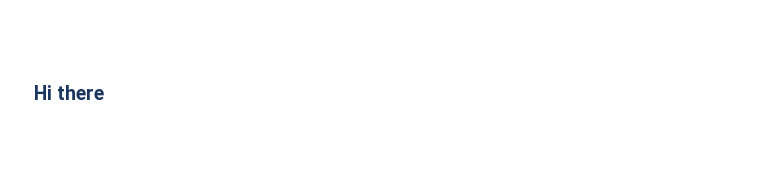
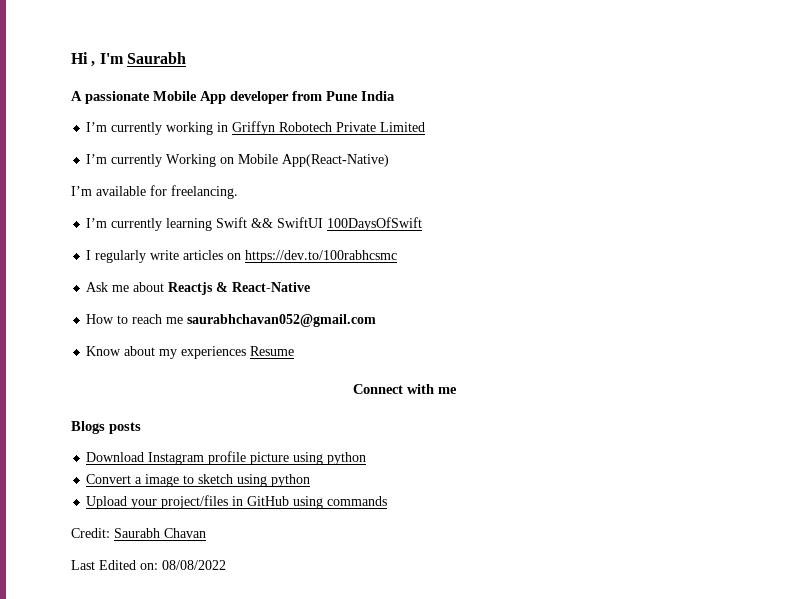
[57,85,105,100] there -> [91,52,186,67] [71,91,395,104] [86,121,426,135] [86,154,390,167] [71,185,238,199] [86,217,423,231] [86,250,398,263] [86,282,311,295] [86,314,377,327] [86,346,295,359] [352,384,457,394] [71,421,141,434] [86,451,367,465] [86,474,311,487] [86,495,388,509] [71,528,206,538] [71,560,226,570] , I'm Saurabh // A passionate Mobile App developer from Pune India // I’m currently working in Griffyn Robotech Private Limited // I’m currently Working on Mobile App(React-Native) // I’m available for freelancing. // I’m currently learning Swift && SwiftUI 100DaysOfSwift // I regularly write articles on https://dev.to/100rabhcsmc // Ask me about Reactjs & React-Native // How to reach me saurabhchavan052@gmail.com // Know about my experiences Resume // Connect with me // Blogs posts // Download Instagram profile picture using python // Convert a image to sketch using python // Upload your project/files in GitHub using commands // Credit: Saurabh Chavan // Last Edited on: 08/08/2022

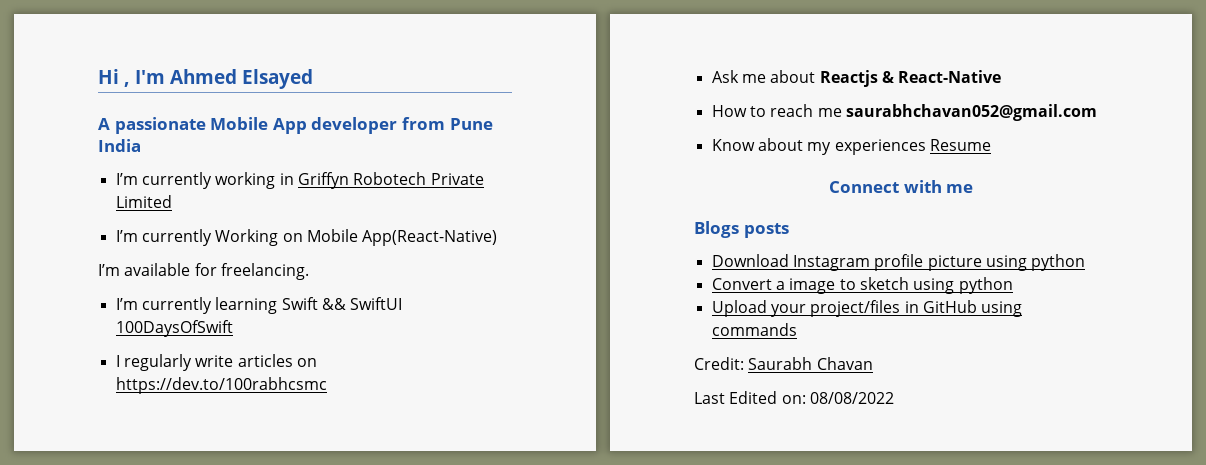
[126,52,186,64] Saurabh -> [170,69,313,89] Ahmed Elsayed

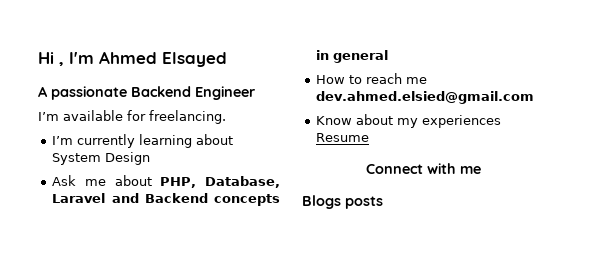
[210,117,493,134] [98,139,141,152] [115,172,484,189] [115,195,172,208] [115,229,498,246] Mobile App developer from Pune India // I’m currently working in Griffyn Robotech Private Limited // I’m currently Working on Mobile App(React-Native) -> [131,86,255,100] Backend Engineer
[281,297,403,310] [115,320,233,337] [115,354,317,371] [115,377,327,394] [711,70,1002,87] Swift && SwiftUI 100DaysOfSwift // I regularly write articles on https://dev.to/100rabhcsmc // Ask me about Reactjs & React-Native -> [196,134,234,145] [52,152,151,165] [52,175,280,188] [52,193,280,206] [316,50,389,63] about System Design // Ask me about PHP, Database, Laravel and Backend concepts in general
[845,104,1097,121] saurabhchavan052@gmail.com -> [316,91,535,104] dev.ahmed.elsied@gmail.com
[711,254,1086,271] [711,277,1013,294] [711,300,1023,317] [711,323,797,336] [694,357,873,370] [694,391,894,404] // Download Instagram profile picture using python // Convert a image to sketch using python // Upload your project/files in GitHub using commands // Credit: Saurabh Chavan // Last Edited on: 08/08/2022 -> (383, 202) none

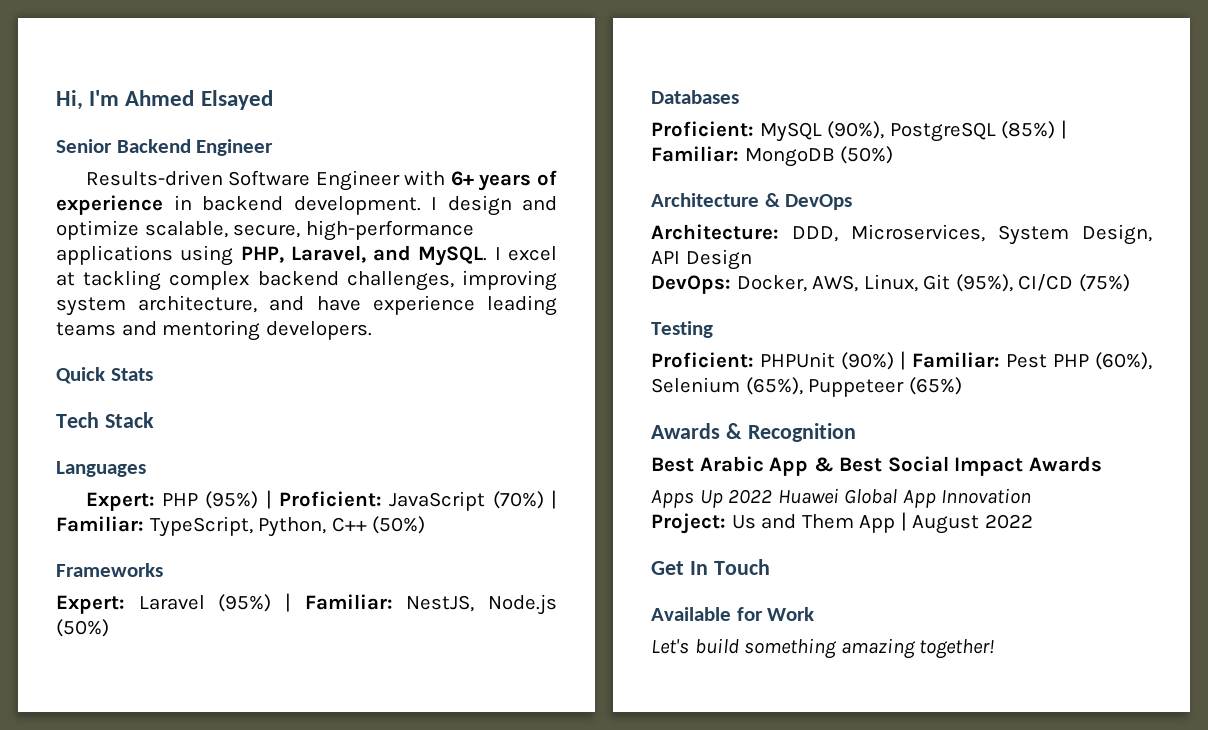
[38,52,64,66] Hi , -> [56,90,83,110] Hi,
[38,86,127,100] A passionate -> [56,139,112,153] Senior
[38,110,226,124] [52,134,234,148] [52,152,151,165] [52,175,280,188] [52,193,280,206] [316,50,389,63] [316,73,428,84] [316,91,535,104] [316,114,502,128] [316,133,370,142] [365,163,481,174] [302,195,383,209] I’m available for freelancing. // I’m currently learning about System Design // Ask me about PHP, Database, Laravel and Backend concepts in general // How to reach me dev.ahmed.elsied@gmail.com // Know about my experiences Resume // Connect with me // Blogs posts -> [85,170,557,191] [56,195,557,216] [56,220,474,241] [56,245,557,266] [56,270,557,291] [56,295,557,316] [56,320,372,341] [56,367,153,384] [56,412,154,428] [56,461,146,477] [85,490,557,511] [56,516,426,537] [56,563,163,577] [56,593,557,615] [56,619,109,637] [651,90,739,104] [651,120,1067,142] [651,146,894,167] [651,193,853,210] [651,224,1152,245] [651,249,752,270] [651,274,1130,294] [651,321,713,338] [651,351,1152,370] [651,377,962,397] [651,423,856,442] [651,456,1102,476] [651,488,1032,508] [651,512,1033,534] [651,559,770,575] [651,607,815,621] [651,638,995,659] Results-driven Software Engineer with 6+ years of experience in backend development. I design and optimize scalable, secure, high-performance applications using PHP, Laravel, and MySQL. I excel at tackling complex backend challenges, improving system architecture, and have experience leading teams and mentoring developers. // Quick Stats // Tech Stack // Languages // Expert: PHP (95%) | Proficient: JavaScript (70%) | Familiar: TypeScript, Python, C++ (50%) // Frameworks // Expert: Laravel (95%) | Familiar: NestJS, Node.js (50%) // Databases // Proficient: MySQL (90%), PostgreSQL (85%) | Familiar: MongoDB (50%) // Architecture & DevOps // Architecture: DDD, Microservices, System Design, API Design // DevOps: Docker, AWS, Linux, Git (95%), CI/CD (75%) // Testing // Proficient: PHPUnit (90%) | Familiar: Pest PHP (60%), Selenium (65%), Puppeteer (65%) // Awards & Recognition // Best Arabic App & Best Social Impact Awards // Apps Up 2022 Huawei Global App Innovation // Project: Us and Them App | August 2022 // Get In Touch // Available for Work // Let's build something amazing together!

